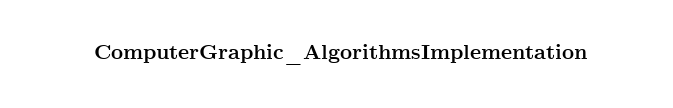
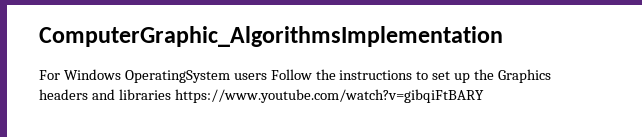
(587, 54) none -> [39,69,552,83] [39,89,484,103] // For Windows OperatingSystem users Follow the instructions to set up the Graphics headers and libraries https://www.youtube.com/watch?v=gibqiFtBARY

